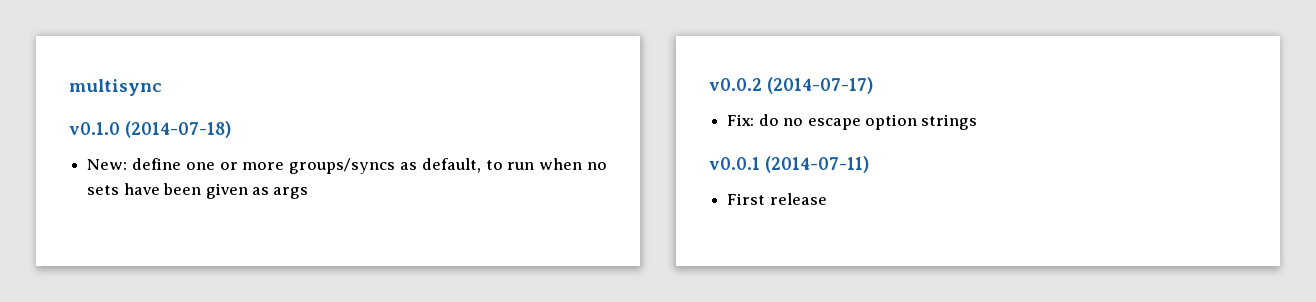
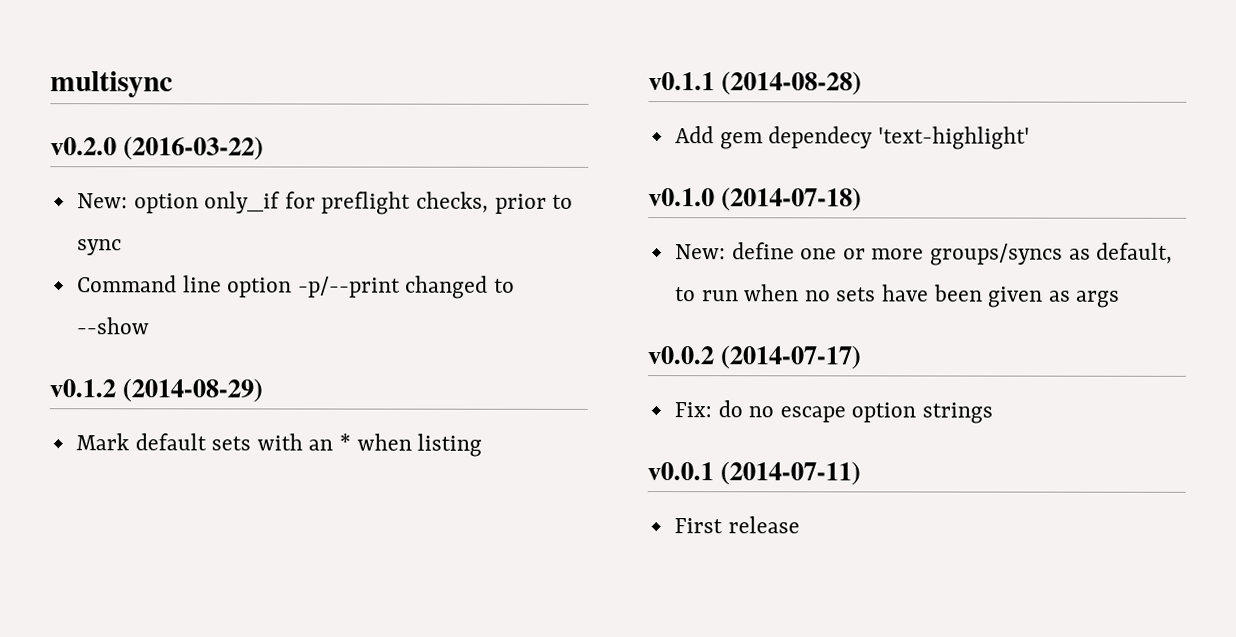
(162, 87) none -> [50,136,265,161] [76,191,574,215] [76,239,122,256] [76,275,516,299] [75,317,150,335] [49,378,264,403] [75,433,483,457] [648,71,863,96] [674,126,1030,150] // v0.2.0 (2016-03-22) // New: option only_if for preflight checks, prior to sync // Command line option -p/--print changed to --show // v0.1.2 (2014-08-29) // Mark default sets with an * when listing // v0.1.1 (2014-08-28) // Add gem dependecy 'text-highlight'

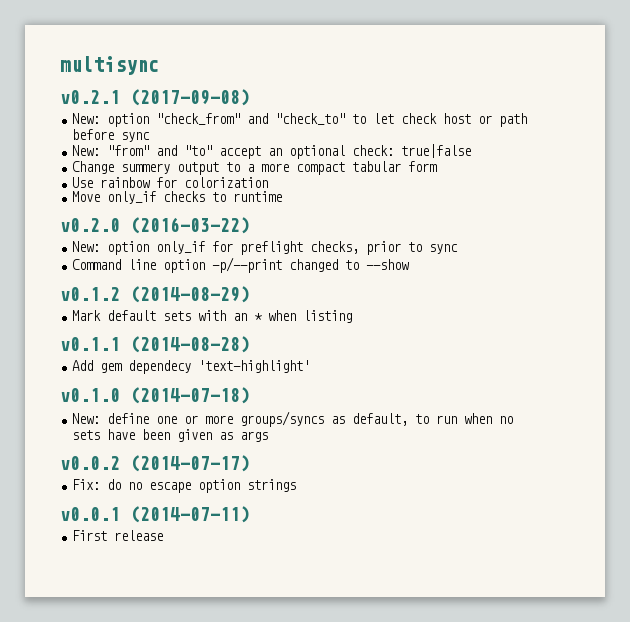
(173, 84) none -> [60,89,250,106] [72,113,528,127] [72,129,151,142] [72,144,472,159] [72,161,438,175] [72,177,269,188] [72,191,283,204] // v0.2.1 (2017-09-08) // New: option "check_from" and "check_to" to let check host or path before sync // New: "from" and "to" accept an optional check: true|false // Change summery output to a more compact tabular form // Use rainbow for colorization // Move only_if checks to runtime

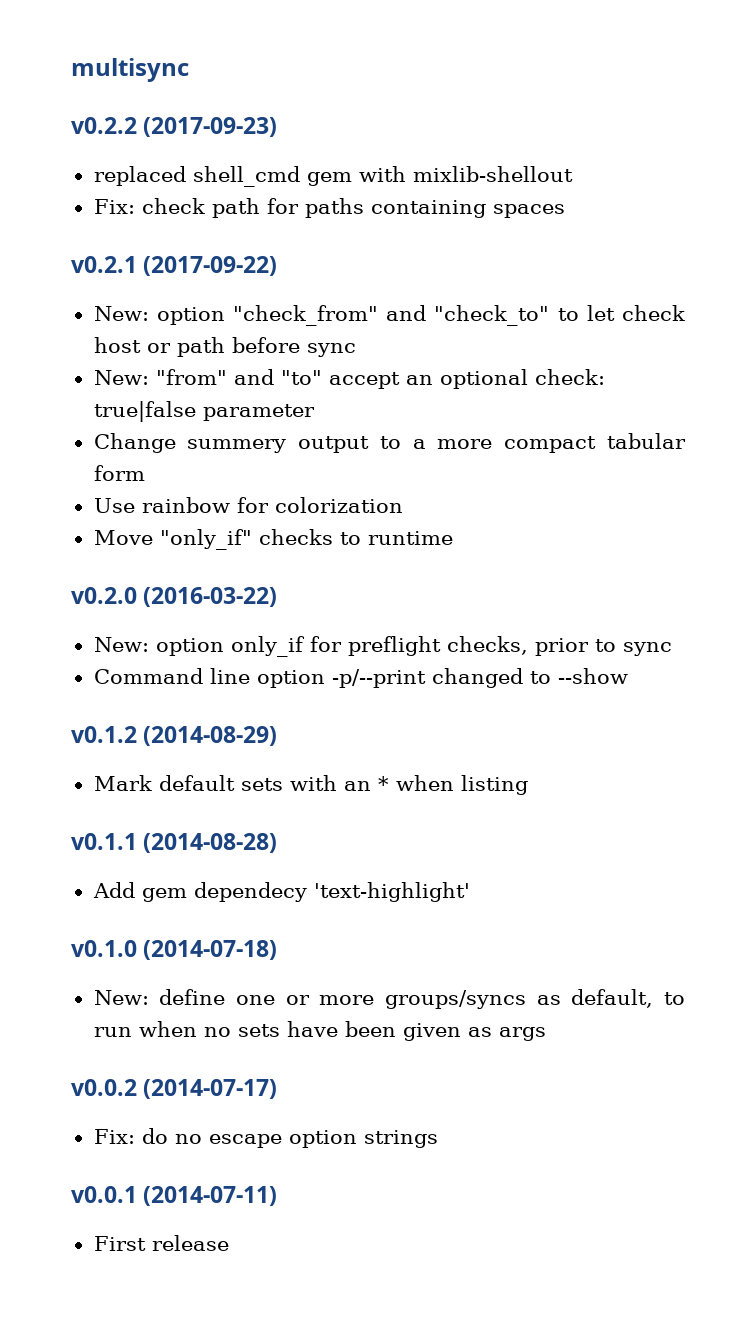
(159, 65) none -> [71,117,278,137] [93,166,573,187] [93,198,565,218] // v0.2.2 (2017-09-23) // replaced shell_cmd gem with mixlib-shellout // Fix: check path for paths containing spaces
[130,89,250,106] (2017-09-08) -> [143,256,278,276] (2017-09-22)
(472, 151) none -> [202,404,315,421] parameter
[107,191,157,204] only_if -> [159,529,252,550] "only_if"

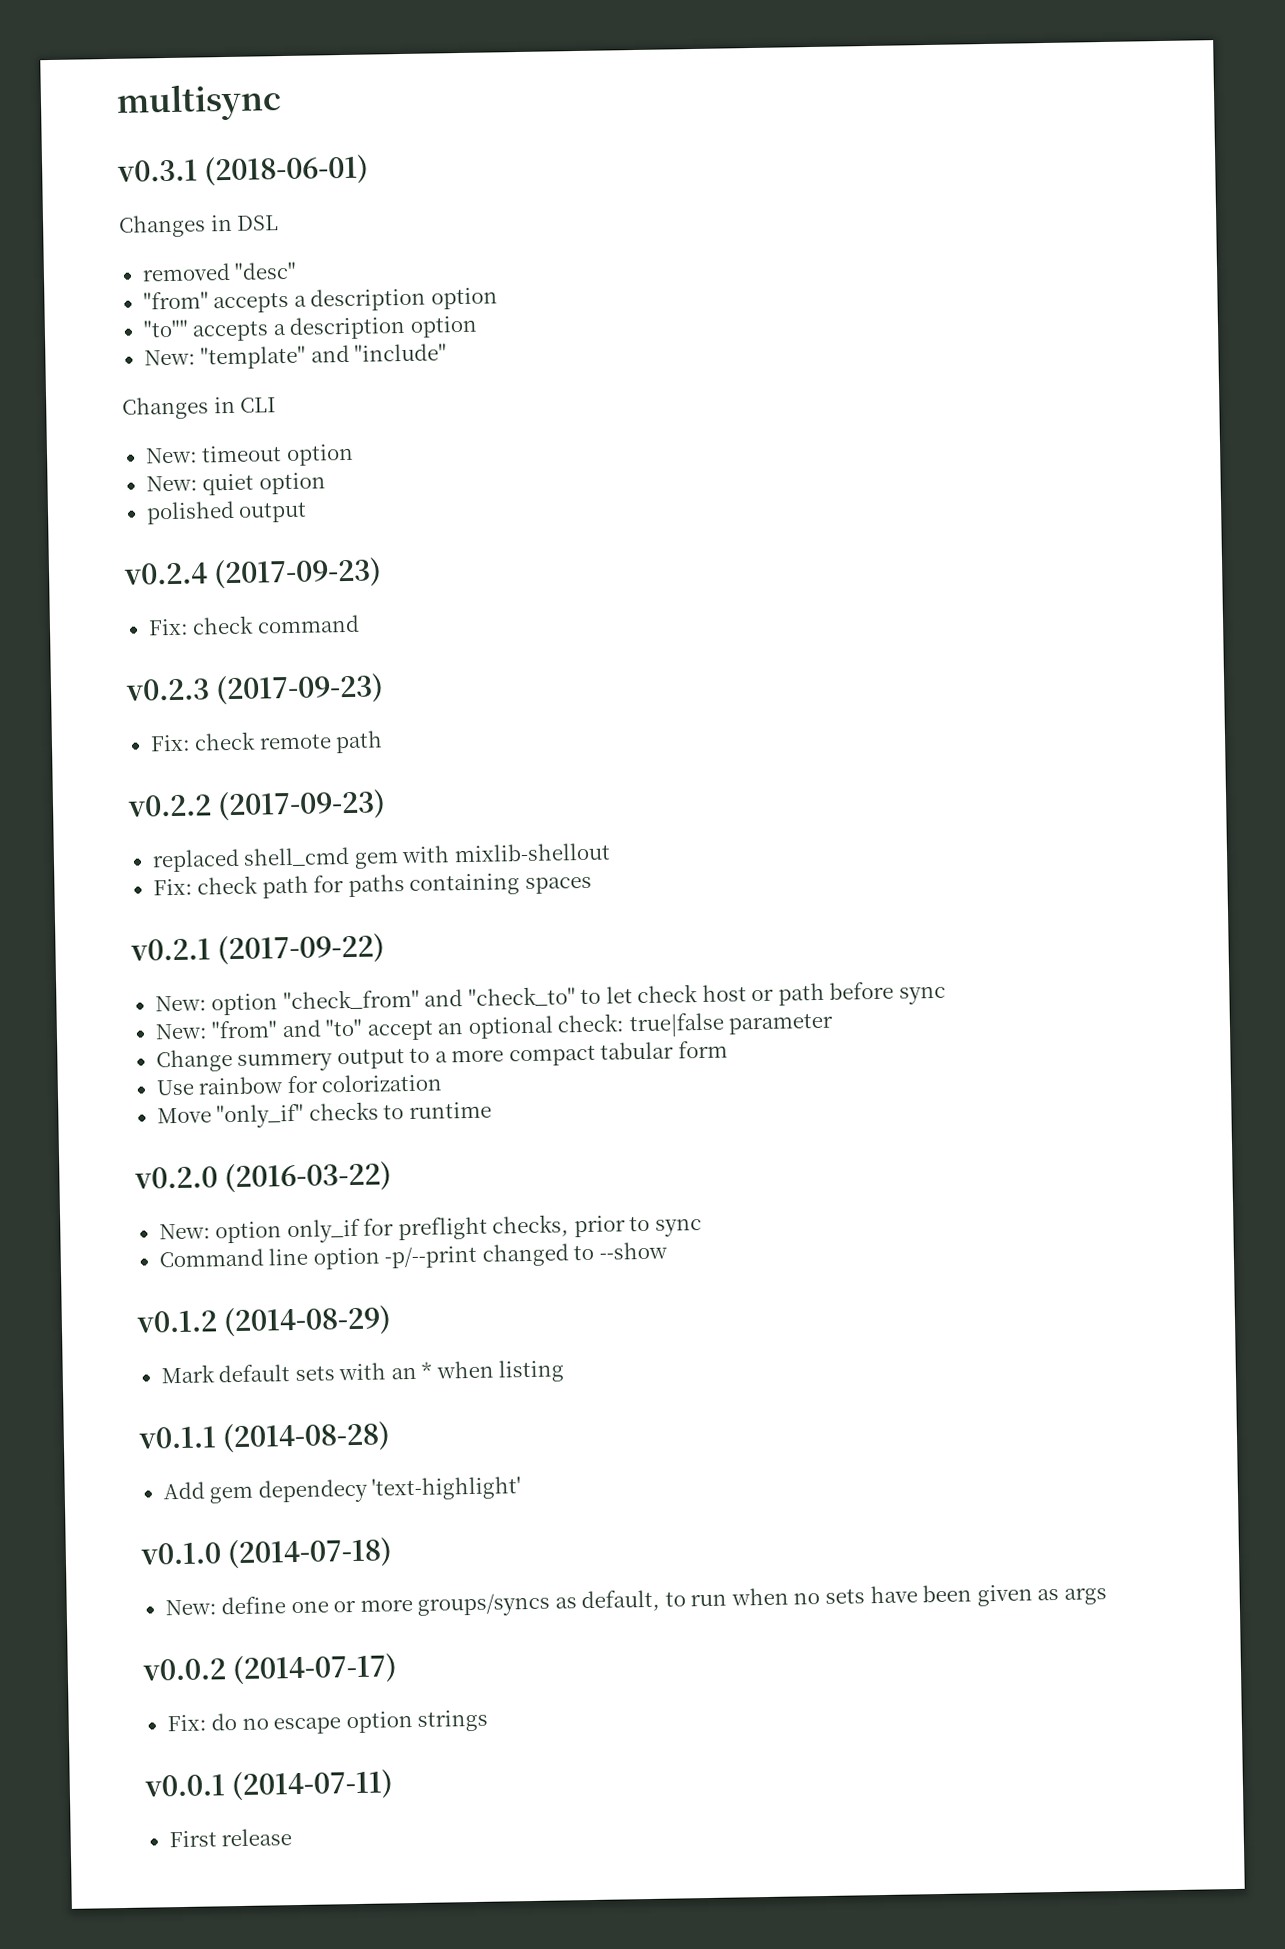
(189, 70) none -> [117,154,370,187] [118,214,280,238] [141,261,298,282] [142,287,498,314] [142,315,478,342] [143,343,448,370] [122,396,277,420] [144,443,354,467] [145,472,326,496] [145,500,308,525] [123,557,383,590] [147,614,360,636] [125,673,385,706] [149,730,384,754] // v0.3.1 (2018-06-01) // Changes in DSL // removed "desc" // "from" accepts a description option // "to"" accepts a description option // New: "template" and "include" // Changes in CLI // New: timeout option // New: quiet option // polished output // v0.2.4 (2017-09-23) // Fix: check command // v0.2.3 (2017-09-23) // Fix: check remote path

